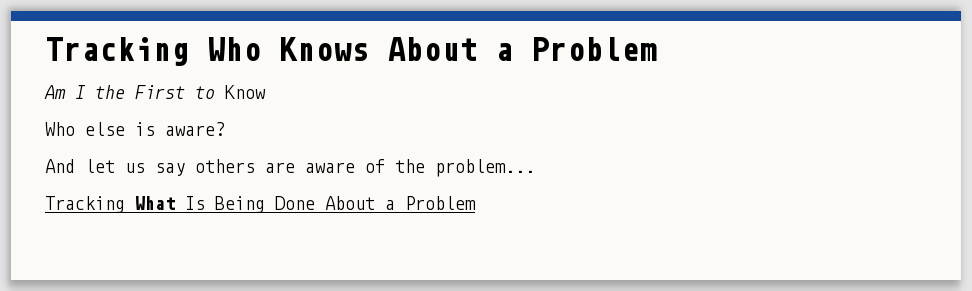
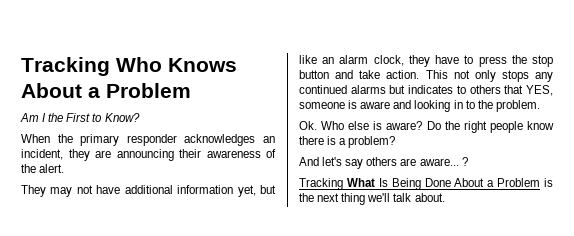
[225,85,266,99] [45,122,225,136] Know // Who else is aware? -> [104,113,140,122] [21,134,275,146] [21,149,276,161] [21,164,65,173] [21,185,276,197] [299,55,553,67] [299,70,553,82] [299,85,553,96] [299,100,540,112] [299,121,554,133] [299,136,396,148] Know? // When the primary responder acknowledges an incident, they are announcing their awareness of the alert. // They may not have additional information yet, but like an alarm clock, they have to press the stop button and take action. This not only stops any continued alarms but indicates to others that YES, someone is aware and looking in to the problem. // Ok. Who else is aware? Do the right people know there is a problem?
[85,159,145,173] let us -> [322,157,343,166] let's
[305,159,535,177] aware of the problem... -> [419,157,468,166] aware... ?
(476, 203) none -> [544,178,553,187] [299,193,445,205] is the next thing we'll talk about.

